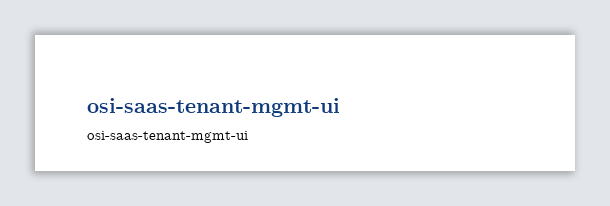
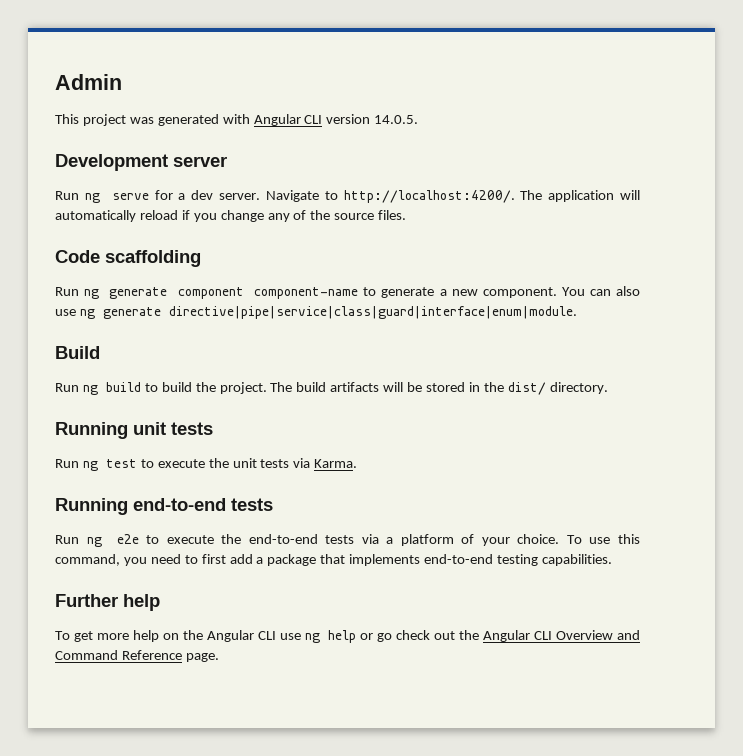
[87,98,340,117] [87,131,248,143] osi-saas-tenant-mgmt-ui // osi-saas-tenant-mgmt-ui -> [55,74,122,90] [55,114,419,126] [55,154,227,171] [55,190,640,203] [55,210,407,222] [55,250,201,267] [55,286,640,299] [55,306,577,319] [55,346,100,359] [55,382,608,395] [55,422,213,439] [55,458,358,471] [55,498,273,515] [55,534,640,547] [55,554,612,566] [55,594,160,611] [55,630,640,643] [55,650,219,662] Admin // This project was generated with Angular CLI version 14.0.5. // Development server // Run ng serve for a dev server. Navigate to http://localhost:4200/. The application will automatically reload if you change any of the source files. // Code scaffolding // Run ng generate component component-name to generate a new component. You can also use ng generate directive|pipe|service|class|guard|interface|enum|module. // Build // Run ng build to build the project. The build artifacts will be stored in the dist/ directory. // Running unit tests // Run ng test to execute the unit tests via Karma. // Running end-to-end tests // Run ng e2e to execute the end-to-end tests via a platform of your choice. To use this command, you need to first add a package that implements end-to-end testing capabilities. // Further help // To get more help on the Angular CLI use ng help or go check out the Angular CLI Overview and Command Reference page.

